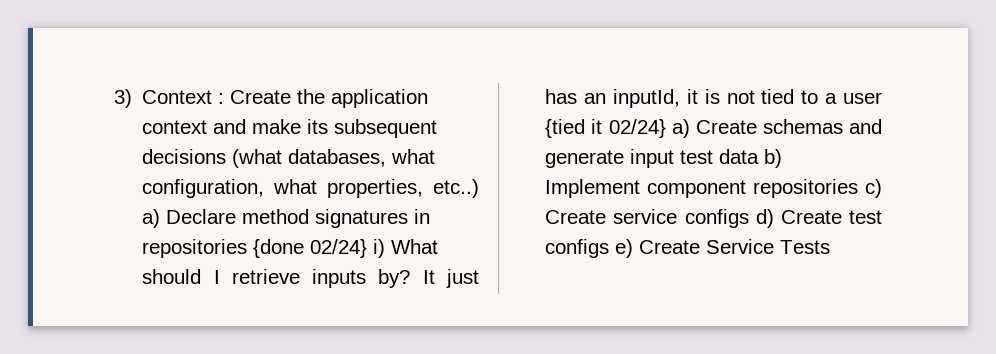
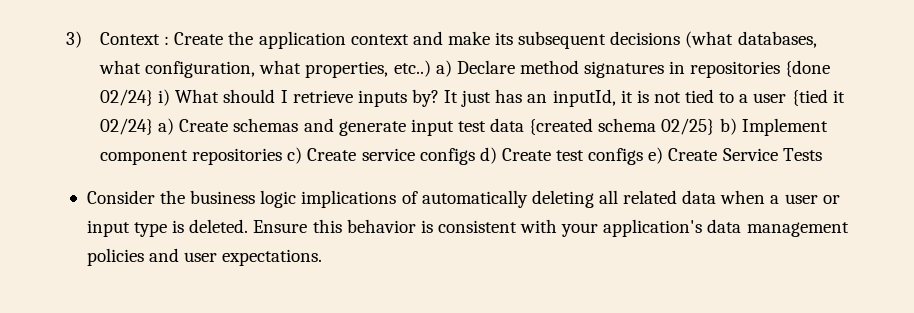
(760, 156) none -> [529,118,715,135] {created schema 02/25}
(831, 247) none -> [86,190,840,208] [86,219,849,237] [86,248,323,266] // Consider the business logic implications of automatically deleting all related data when a user or input type is deleted. Ensure this behavior is consistent with your application's data management policies and user expectations.

